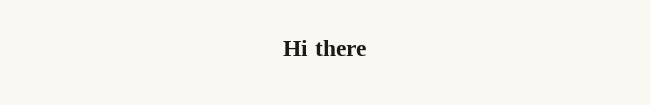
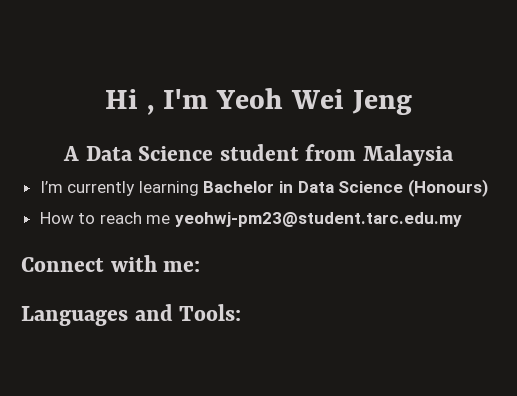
[314,40,366,56] there -> [147,88,412,115] [62,144,455,166] [39,179,488,197] [39,212,463,227] [21,255,201,272] [21,304,242,326] , I'm Yeoh Wei Jeng // A Data Science student from Malaysia // I’m currently learning Bachelor in Data Science (Honours) // How to reach me yeohwj-pm23@student.tarc.edu.my // Connect with me: // Languages and Tools:

